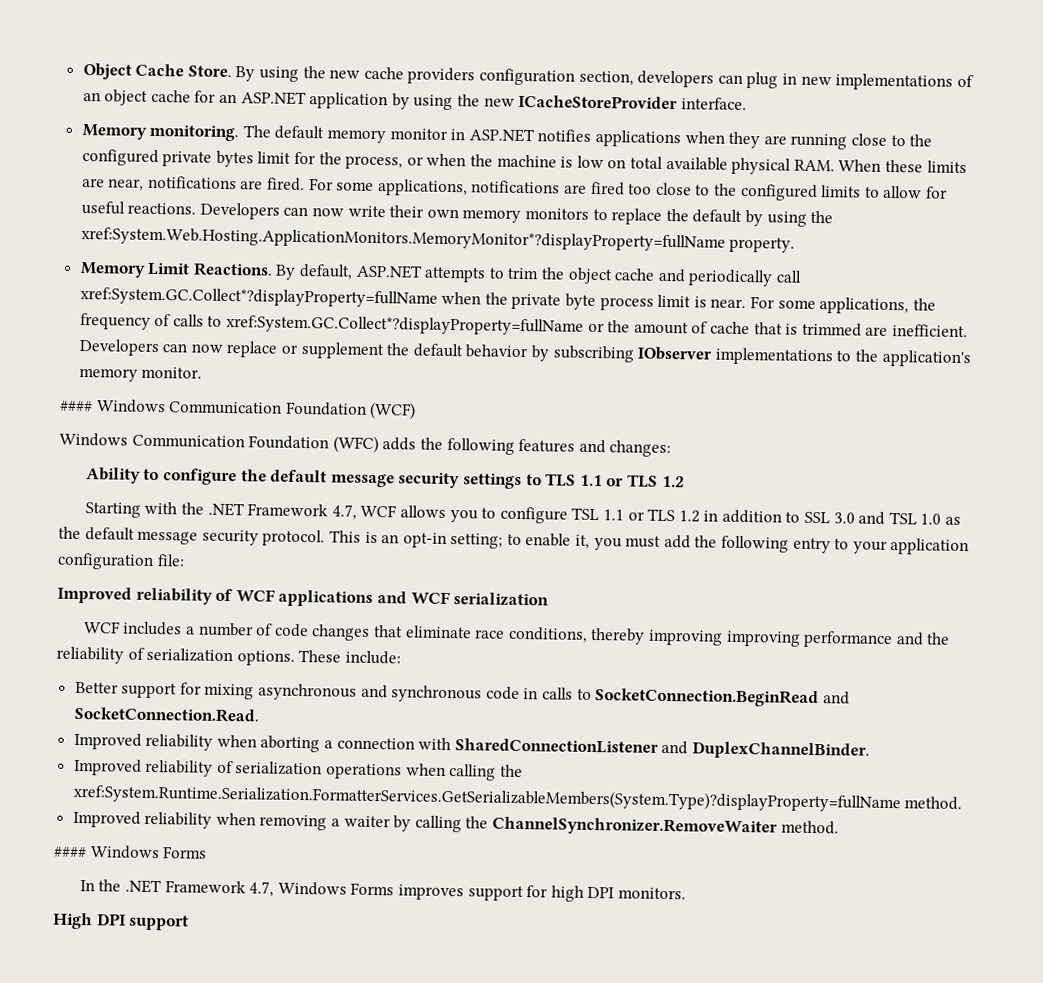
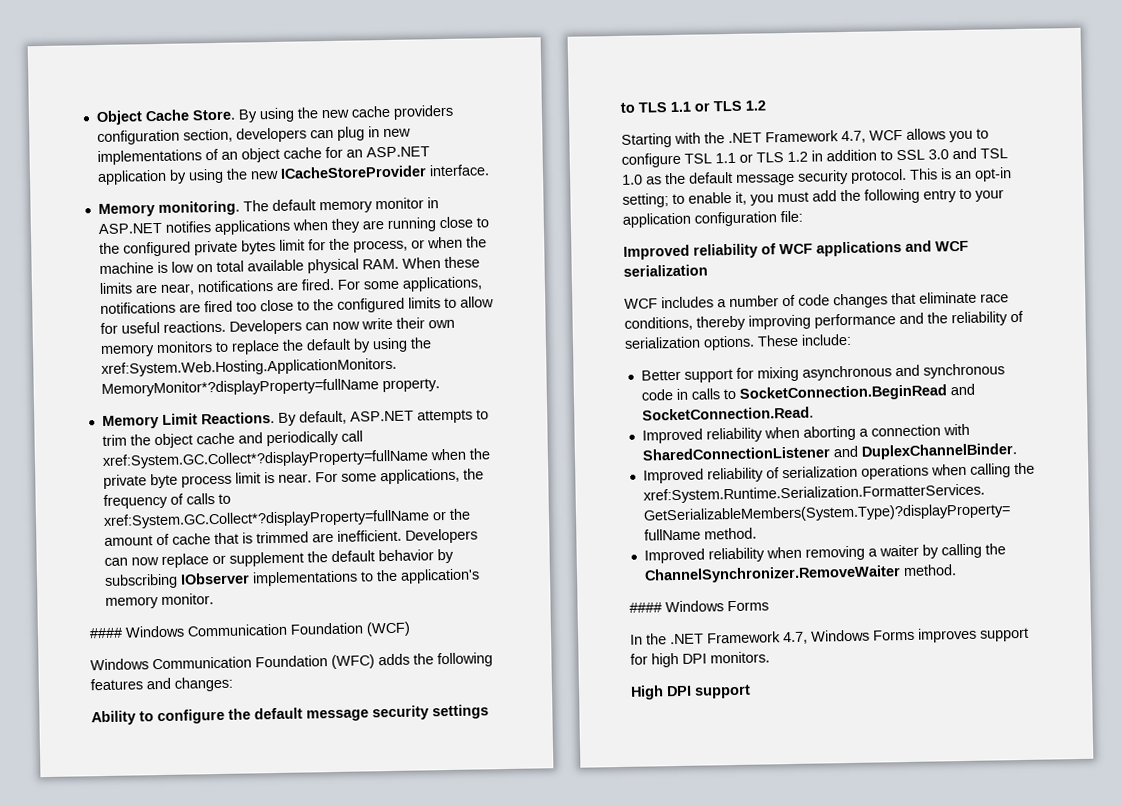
[725,630,801,647] improving -> (811, 322) none

